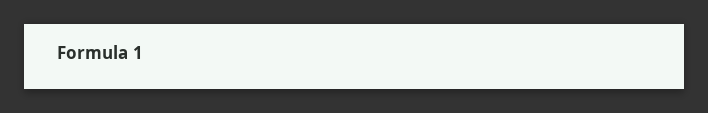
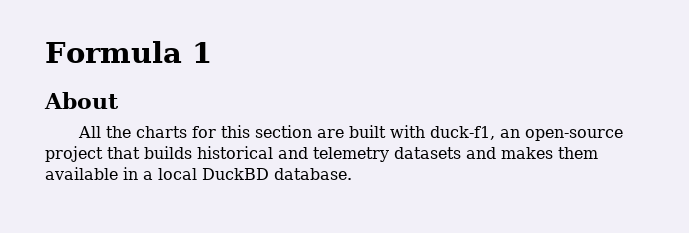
(143, 52) none -> [44,92,119,109] [78,125,624,141] [45,146,598,162] [45,167,352,180] // About // All the charts for this section are built with duck-f1, an open-source project that builds historical and telemetry datasets and makes them available in a local DuckBD database.

